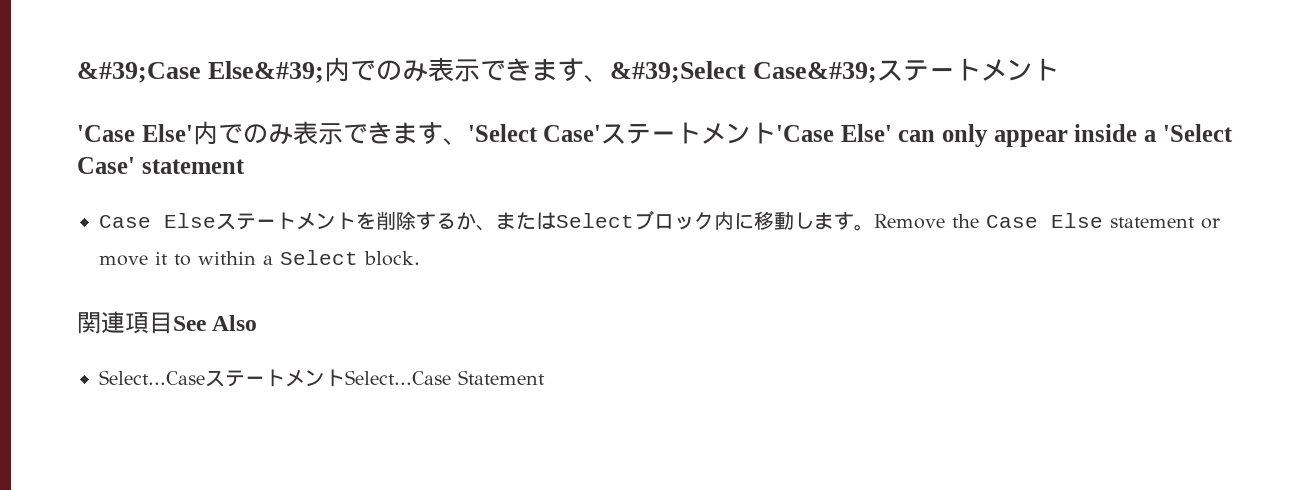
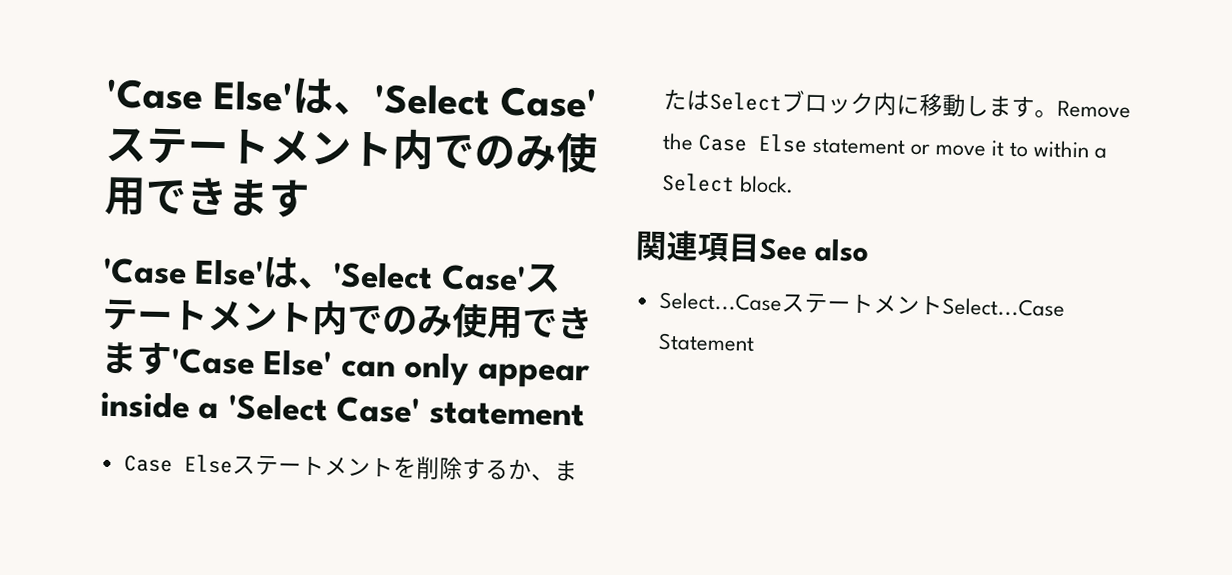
[77,57,1060,83] [77,121,777,145] &#39;Case Else&#39;内でのみ表示できます、&#39;Select Case&#39;ステートメント // 'Case Else'内でのみ表示できます、'Select Case'ステートメント -> [106,77,597,118] [105,127,599,174] [104,176,311,218] [102,255,561,293] [102,298,593,340] [101,341,172,376] 'Case Else'は、'Select Case'ステートメント内でのみ使用できます // 'Case Else'は、'Select Case'ステートメント内でのみ使用できます
[212,315,258,331] Also -> [814,238,870,263] also

